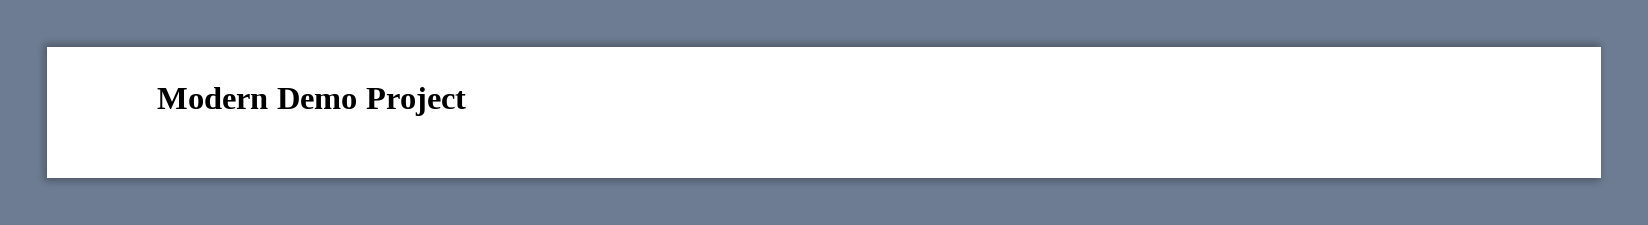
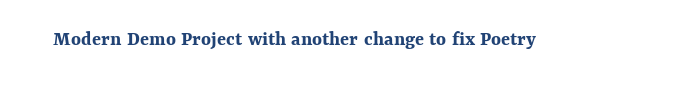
(466, 101) none -> [247,31,537,49] with another change to fix Poetry

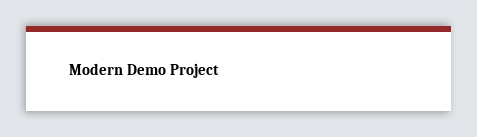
[247,31,537,49] with another change to fix Poetry -> (220, 70) none

